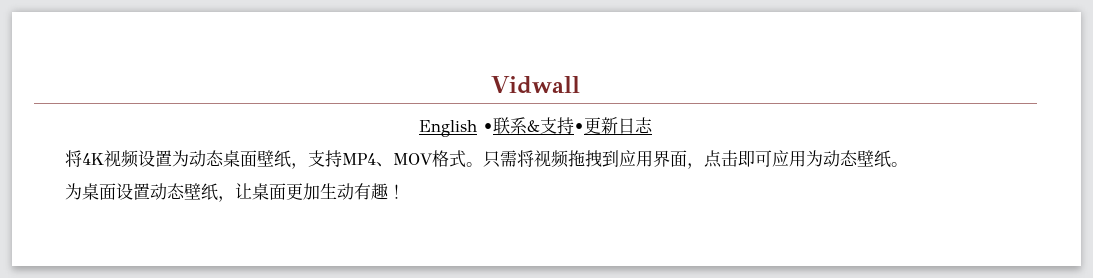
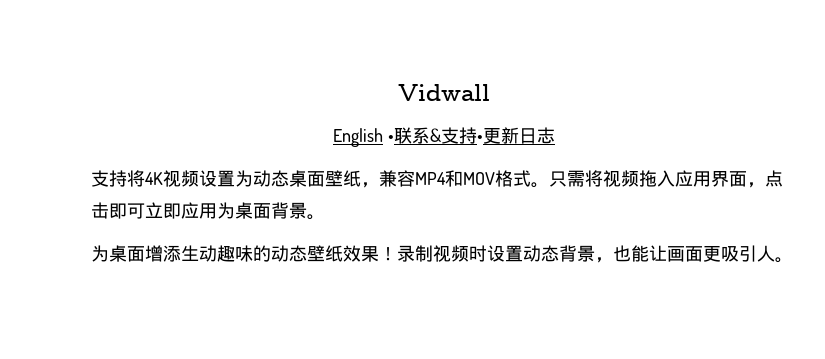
(653, 125) none -> [91,170,127,187] 支持
[307,150,393,167] 支持MP4、 -> [379,170,463,187] 兼容MP4和
[584,150,619,167] 拽到 -> [657,170,675,187] 入
[771,150,908,168] [64,183,405,202] 应用为动态壁纸。 // 为桌面设置动态壁纸，让桌面更加生动有趣！ -> [145,202,325,220] [91,245,793,263] 立即应用为桌面背景。 // 为桌面增添生动趣味的动态壁纸效果！录制视频时设置动态背景，也能让画面更吸引人。

